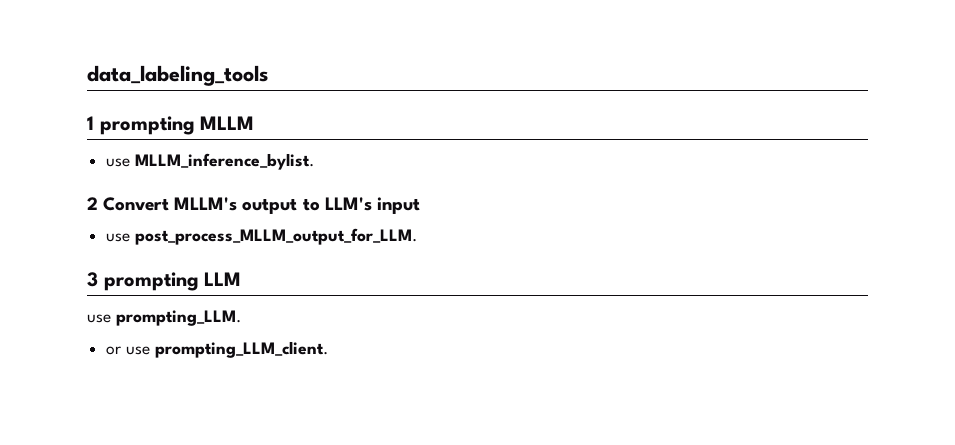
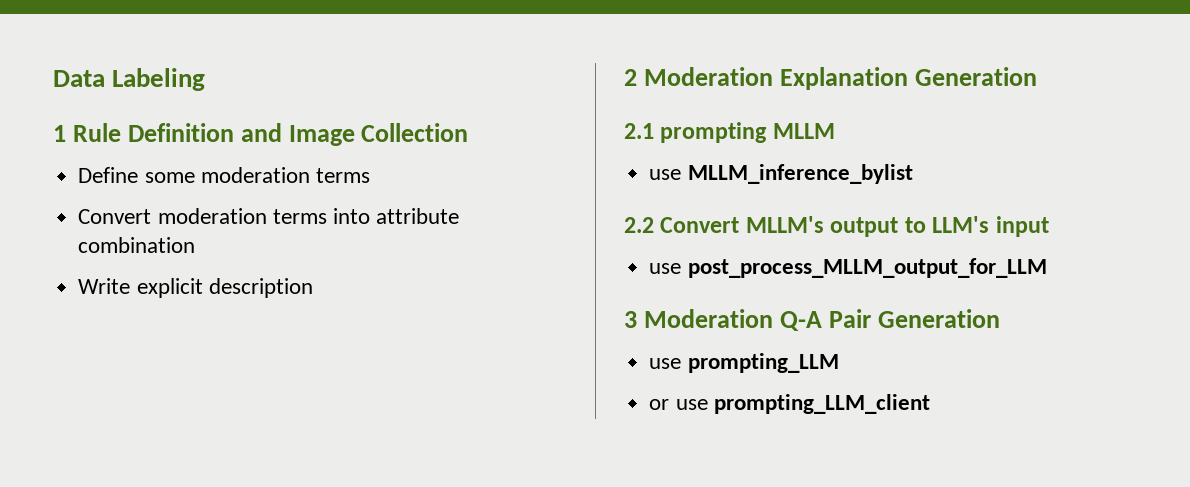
[87,65,268,86] data_labeling_tools -> [53,68,206,91] Data Labeling
(94, 123) none -> [72,123,469,146] [78,167,370,183] [78,208,460,224] [78,237,196,253] [78,278,313,298] [624,67,1037,90] [624,123,654,139] Rule Definition and Image Collection // Define some moderation terms // Convert moderation terms into attribute combination // Write explicit description // 2 Moderation Explanation Generation // 2.1
[134,153,314,170] [87,197,98,210] MLLM_inference_bylist. // 2 -> [687,164,913,184] [624,217,654,233] MLLM_inference_bylist // 2.2
[134,228,417,245] post_process_MLLM_output_for_LLM. -> [687,258,1047,278] post_process_MLLM_output_for_LLM
[103,272,242,291] [87,310,241,326] prompting LLM // use prompting_LLM. -> [643,309,1000,331] [649,353,839,373] Moderation Q-A Pair Generation // use prompting_LLM
[154,341,328,358] prompting_LLM_client. -> [713,394,930,414] prompting_LLM_client

